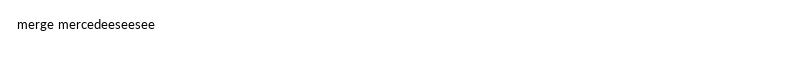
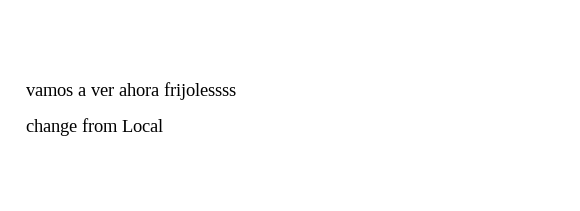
[17,19,155,31] merge mercedeeseesee -> [26,82,236,100] [26,118,163,136] vamos a ver ahora frijolessss // change from Local

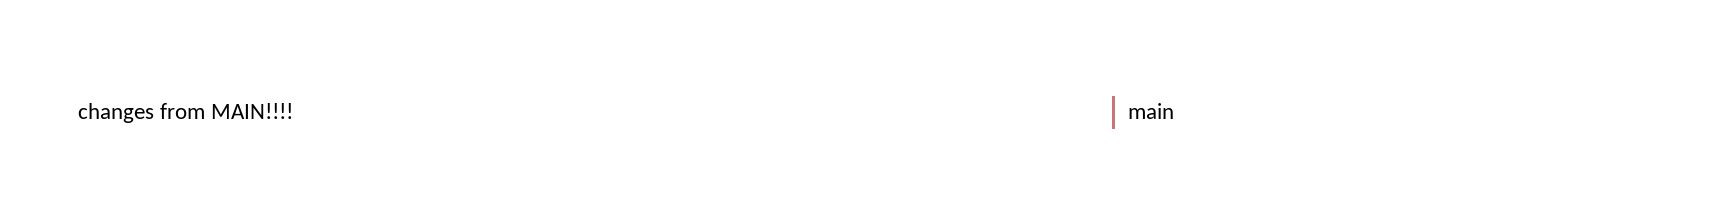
[26,82,236,100] [26,118,163,136] vamos a ver ahora frijolessss // change from Local -> [78,103,294,123] [1127,103,1174,119] changes from MAIN!!!! // main

